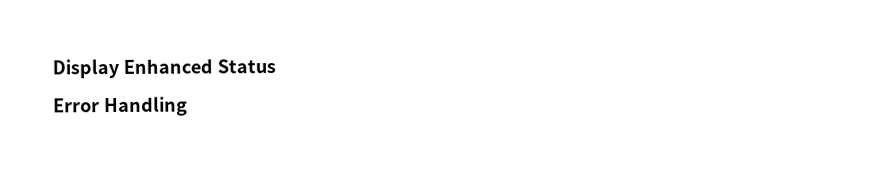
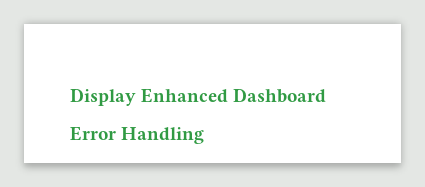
[216,59,276,74] Status -> [233,88,327,103] Dashboard

